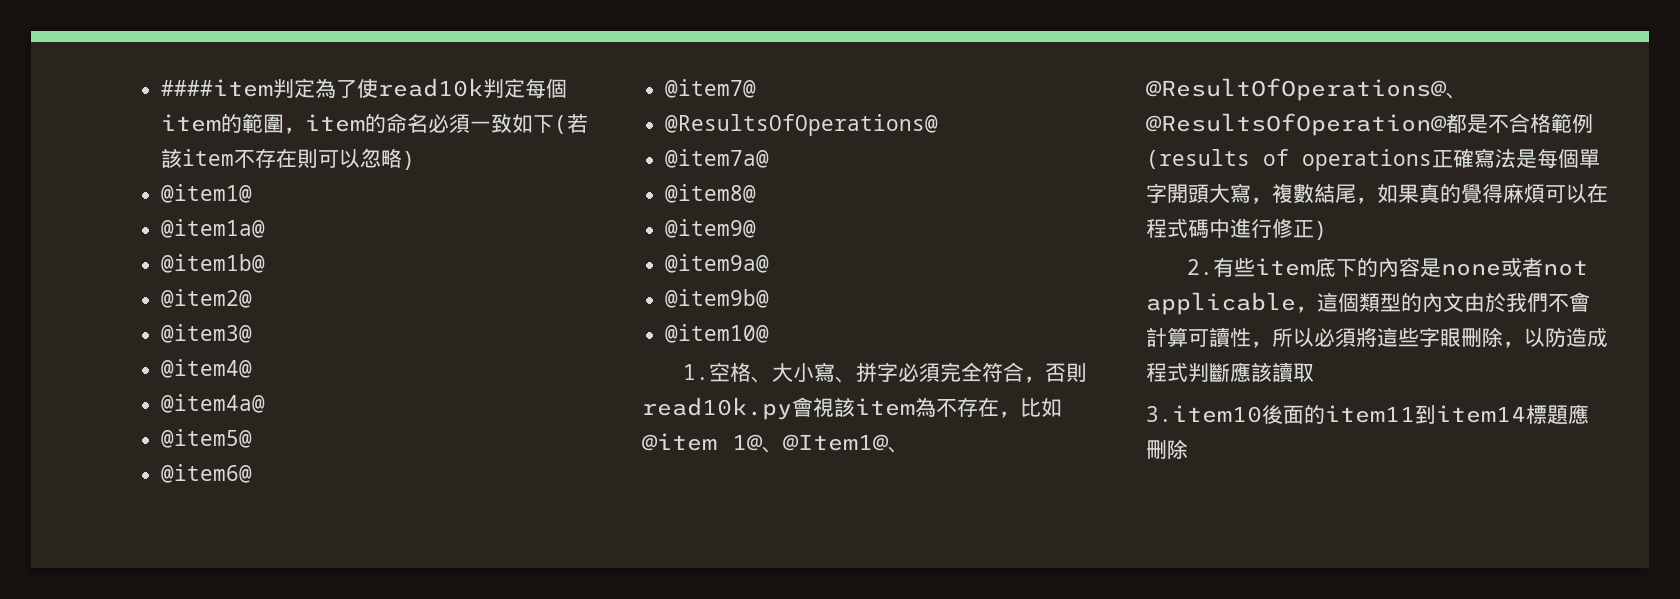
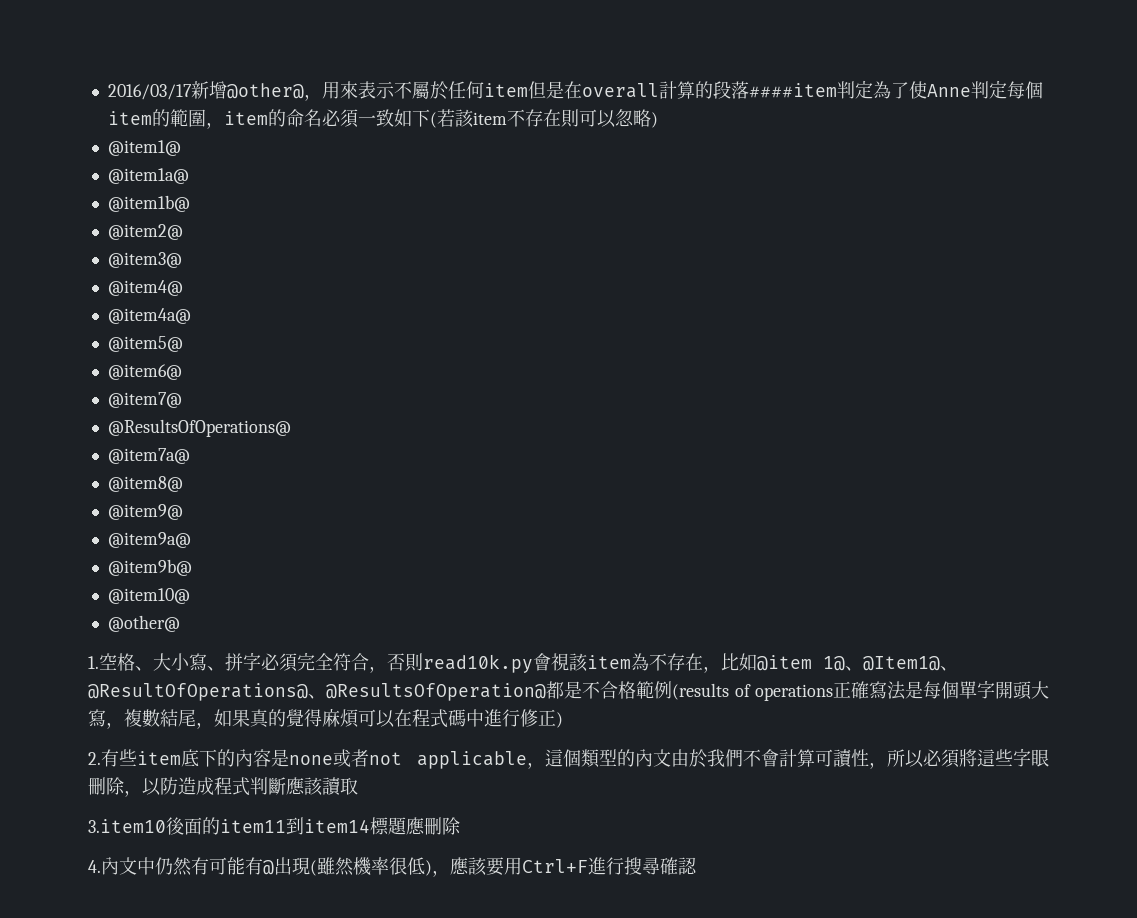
(161, 88) none -> [107,81,749,101] 2016/03/17新增@other@，用來表示不屬於任何item但是在overall計算的段落
[378,78,484,97] read10k -> [926,84,971,97] Anne
(770, 333) none -> [107,615,180,632] // @other@
(1188, 449) none -> [88,857,697,877] // 4.內文中仍然有可能有@出現(雖然機率很低)，應該要用Ctrl+F進行搜尋確認

